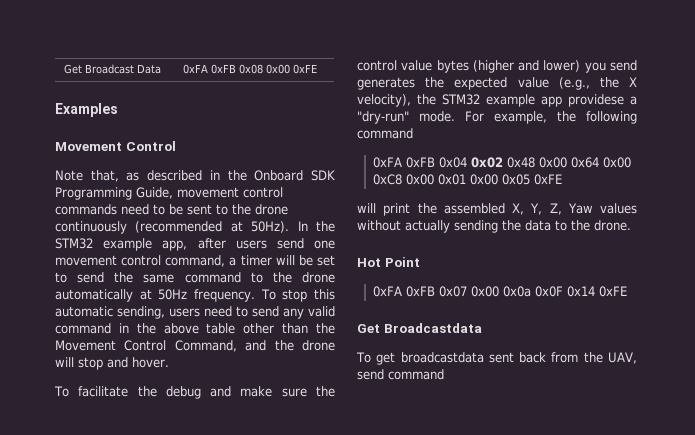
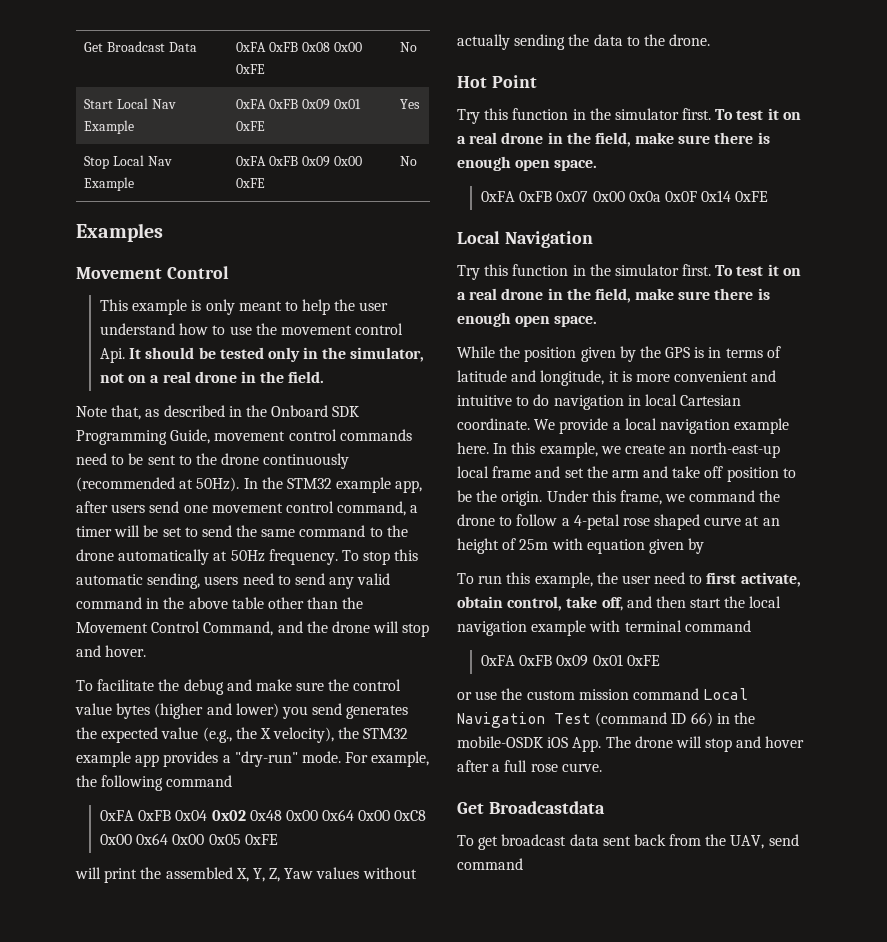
[55,103,118,117] [55,141,176,151] // Examples // Movement Control -> [400,42,418,52] [84,98,176,109] [84,120,135,134] [236,99,361,110] [236,121,266,131] [400,99,421,109] [84,155,172,169] [84,177,135,191] [236,156,362,167] [236,178,266,188] [400,156,418,166] [76,223,163,242] [76,266,229,279] [100,299,389,315] [100,323,404,335] [100,347,425,363] [100,371,325,383] | No // Start Local Nav Example | 0xFA 0xFB 0x09 0x01 0xFE | Yes // Stop Local Nav Example | 0xFA 0xFB 0x09 0x00 0xFE | No // Examples // Movement Control // This example is only meant to help the user understand how to use the movement control Api. It should be tested only in the simulator, not on a real drone in the field.
[568,94,624,107] providese -> [163,751,219,767] provides
[438,174,467,185] 0x01 -> [136,833,169,845] 0x64
(420, 262) none -> [457,108,801,124] [457,132,770,147] [457,156,598,171] // Try this function in the simulator first. To test it on a real drone in the field, make sure there is enough open space.
(628, 291) none -> [457,231,593,248] [457,264,801,280] [457,288,770,303] [457,312,598,327] [457,346,781,362] [457,370,777,386] [457,394,742,410] [457,418,790,434] [457,442,781,458] [457,466,796,482] [457,490,781,506] [457,514,780,530] [457,538,705,554] [457,572,801,588] [457,596,782,611] [457,620,751,636] [481,654,660,667] [457,688,749,700] [457,712,755,728] [457,736,805,752] [457,760,602,772] // Local Navigation // Try this function in the simulator first. To test it on a real drone in the field, make sure there is enough open space. // While the position given by the GPS is in terms of latitude and longitude, it is more convenient and intuitive to do navigation in local Cartesian coordinate. We provide a local navigation example here. In this example, we create an north-east-up local frame and set the arm and take off position to be the origin. Under this frame, we command the drone to follow a 4-petal rose shaped curve at an height of 25m with equation given by // To run this example, the user need to first activate, obtain control, take off, and then start the local navigation example with terminal command // 0xFA 0xFB 0x09 0x01 0xFE // or use the custom mission command Local Navigation Test (command ID 66) in the mobile-OSDK iOS App. The drone will stop and hover after a full rose curve.
[400,352,484,363] broadcastdata -> [501,834,599,846] broadcast data

